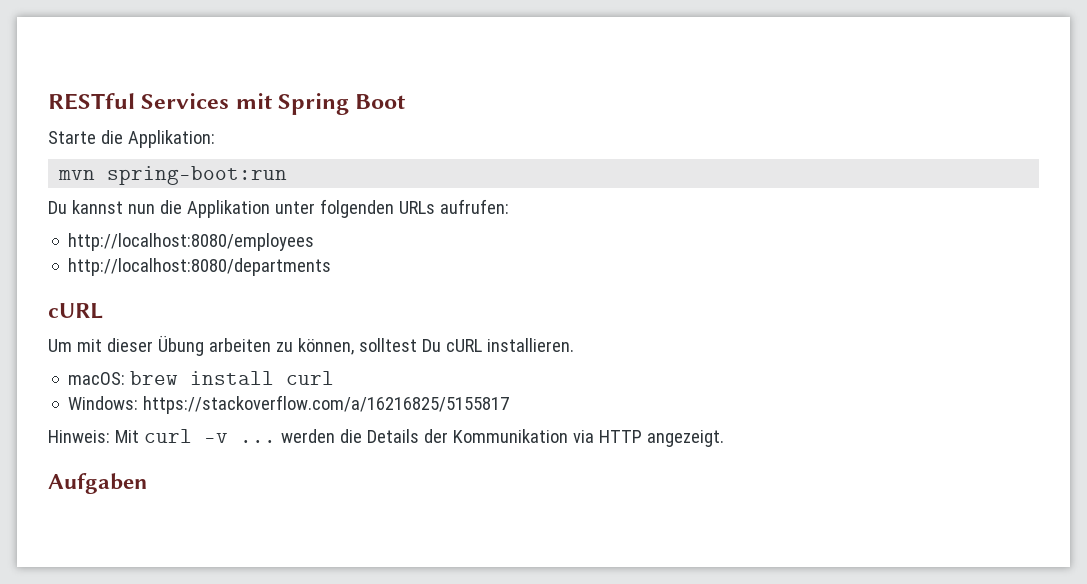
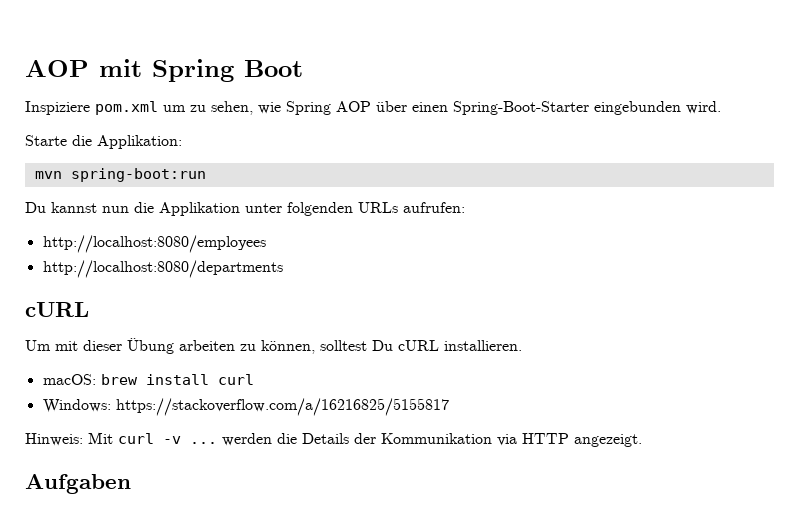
[48,93,230,110] RESTful Services -> [25,60,89,77] AOP
(406, 101) none -> [25,101,721,115] // Inspiziere pom.xml um zu sehen, wie Spring AOP über einen Spring-Boot-Starter eingebunden wird.

